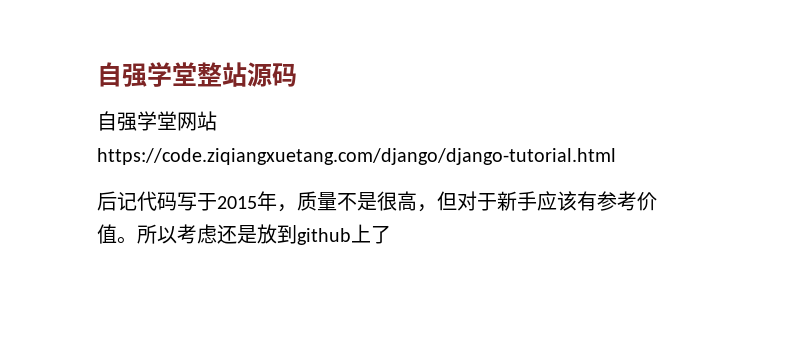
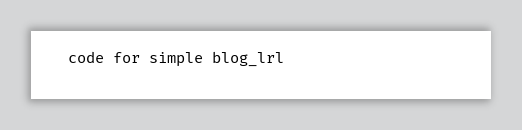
[97,62,297,87] [97,111,217,131] [97,148,616,165] [97,191,657,212] [97,224,391,245] 自强学堂整站源码 // 自强学堂网站https://code.ziqiangxuetang.com/django/django-tutorial.html // 后记代码写于2015年，质量不是很高，但对于新手应该有参考价值。所以考虑还是放到github上了 -> [68,51,284,67] code for simple blog_lrl

